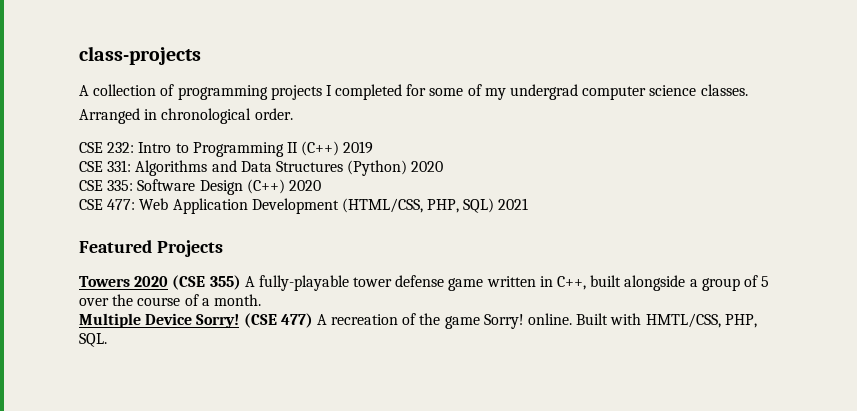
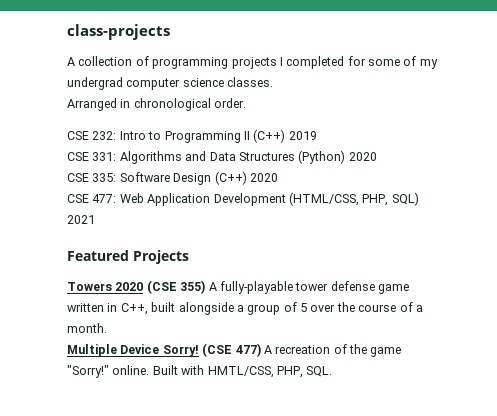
[483,314,524,329] Sorry! -> [67,365,109,378] "Sorry!"

